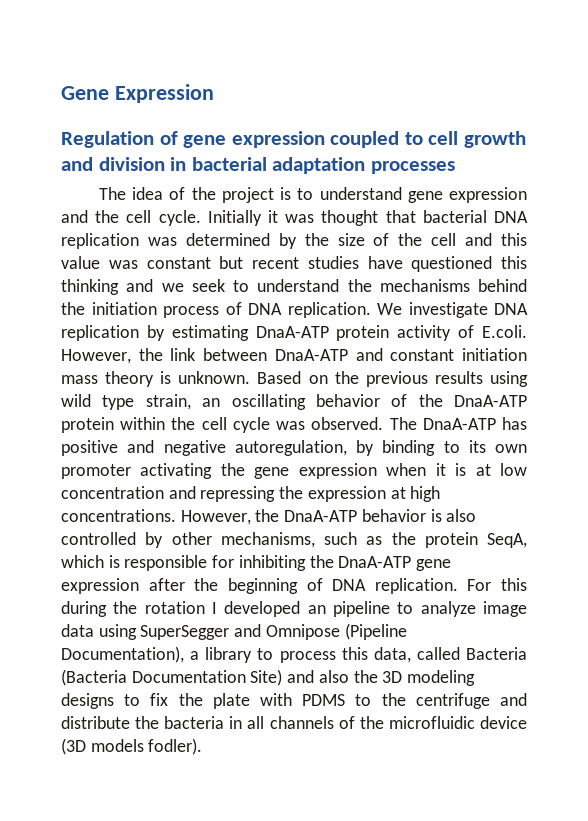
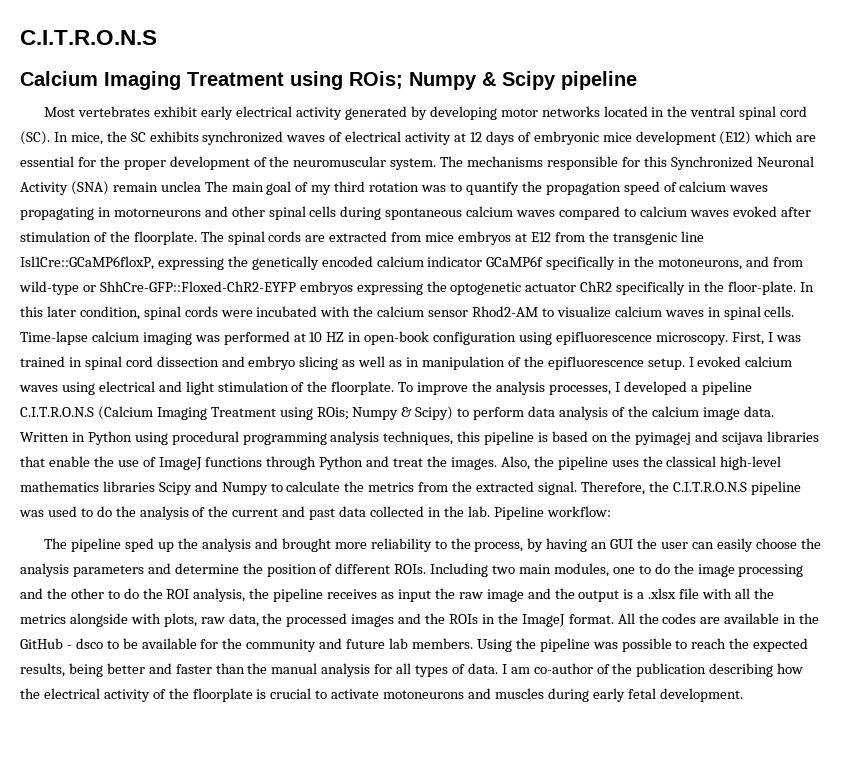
[61,84,214,103] [61,131,526,148] [61,157,455,174] [98,187,527,203] [61,210,528,226] [61,233,527,249] [61,256,527,272] [61,279,527,295] [61,302,528,318] [61,325,527,341] [61,348,527,364] [61,371,528,387] [61,394,527,410] [61,417,527,433] [61,440,527,456] [61,463,528,479] [61,486,441,502] [61,509,477,525] [61,532,527,548] [61,555,452,571] [61,578,527,594] [61,601,527,617] [61,623,407,640] [61,646,527,663] [61,669,476,686] [61,693,527,709] [61,716,527,729] [61,738,203,755] Gene Expression // Regulation of gene expression coupled to cell growth and division in bacterial adaptation processes // The idea of the project is to understand gene expression and the cell cycle. Initially it was thought that bacterial DNA replication was determined by the size of the cell and this value was constant but recent studies have questioned this thinking and we seek to understand the mechanisms behind the initiation process of DNA replication. We investigate DNA replication by estimating DnaA-ATP protein activity of E.coli. However, the link between DnaA-ATP and constant initiation mass theory is unknown. Based on the previous results using wild type strain, an oscillating behavior of the DnaA-ATP protein within the cell cycle was observed. The DnaA-ATP has positive and negative autoregulation, by binding to its own promoter activating the gene expression when it is at low concentration and repressing the expression at high concentrations. However, the DnaA-ATP behavior is also controlled by other mechanisms, such as the protein SeqA, which is responsible for inhibiting the DnaA-ATP gene expression after the beginning of DNA replication. For this during the rotation I developed an pipeline to analyze image data using SuperSegger and Omnipose (Pipeline Documentation), a library to process this data, called Bacteria (Bacteria Documentation Site) and also the 3D modeling designs to fix the plate with PDMS to the centrifuge and distribute the bacteria in all channels of the microfluidic device (3D models fodler). -> [20,30,157,45] [20,71,637,90] [44,106,808,120] [20,131,817,145] [20,156,814,170] [20,181,769,195] [20,206,811,220] [20,231,704,245] [20,256,803,270] [19,281,814,295] [20,306,795,320] [20,331,801,345] [20,356,793,370] [19,381,752,395] [20,406,774,420] [20,431,819,445] [20,456,782,470] [20,481,801,495] [19,506,611,520] [44,538,821,552] [20,563,804,577] [20,588,774,602] [20,613,820,627] [20,638,809,652] [20,663,804,677] [20,688,743,702] C.I.T.R.O.N.S // Calcium Imaging Treatment using ROis; Numpy & Scipy pipeline // Most vertebrates exhibit early electrical activity generated by developing motor networks located in the ventral spinal cord (SC). In mice, the SC exhibits synchronized waves of electrical activity at 12 days of embryonic mice development (E12) which are essential for the proper development of the neuromuscular system. The mechanisms responsible for this Synchronized Neuronal Activity (SNA) remain unclea The main goal of my third rotation was to quantify the propagation speed of calcium waves propagating in motorneurons and other spinal cells during spontaneous calcium waves compared to calcium waves evoked after stimulation of the floorplate. The spinal cords are extracted from mice embryos at E12 from the transgenic line Isl1Cre::GCaMP6floxP, expressing the genetically encoded calcium indicator GCaMP6f specifically in the motoneurons, and from wild-type or ShhCre-GFP::Floxed-ChR2-EYFP embryos expressing the optogenetic actuator ChR2 specifically in the floor-plate. In this later condition, spinal cords were incubated with the calcium sensor Rhod2-AM to visualize calcium waves in spinal cells. Time-lapse calcium imaging was performed at 10 HZ in open-book configuration using epifluorescence microscopy. First, I was trained in spinal cord dissection and embryo slicing as well as in manipulation of the epifluorescence setup. I evoked calcium waves using electrical and light stimulation of the floorplate. To improve the analysis processes, I developed a pipeline C.I.T.R.O.N.S (Calcium Imaging Treatment using ROis; Numpy & Scipy) to perform data analysis of the calcium image data. Written in Python using procedural programming analysis techniques, this pipeline is based on the pyimagej and scijava libraries that enable the use of ImageJ functions through Python and treat the images. Also, the pipeline uses the classical high-level mathematics libraries Scipy and Numpy to calculate the metrics from the extracted signal. Therefore, the C.I.T.R.O.N.S pipeline was used to do the analysis of the current and past data collected in the lab. Pipeline workflow: // The pipeline sped up the analysis and brought more reliability to the process, by having an GUI the user can easily choose the analysis parameters and determine the position of different ROIs. Including two main modules, one to do the image processing and the other to do the ROI analysis, the pipeline receives as input the raw image and the output is a .xlsx file with all the metrics alongside with plots, raw data, the processed images and the ROIs in the ImageJ format. All the codes are available in the GitHub - dsco to be available for the community and future lab members. Using the pipeline was possible to reach the expected results, being better and faster than the manual analysis for all types of data. I am co-author of the publication describing how the electrical activity of the floorplate is crucial to activate motoneurons and muscles during early fetal development.

